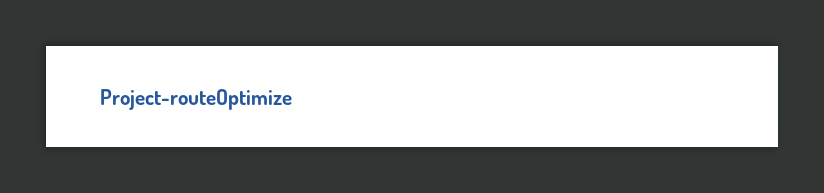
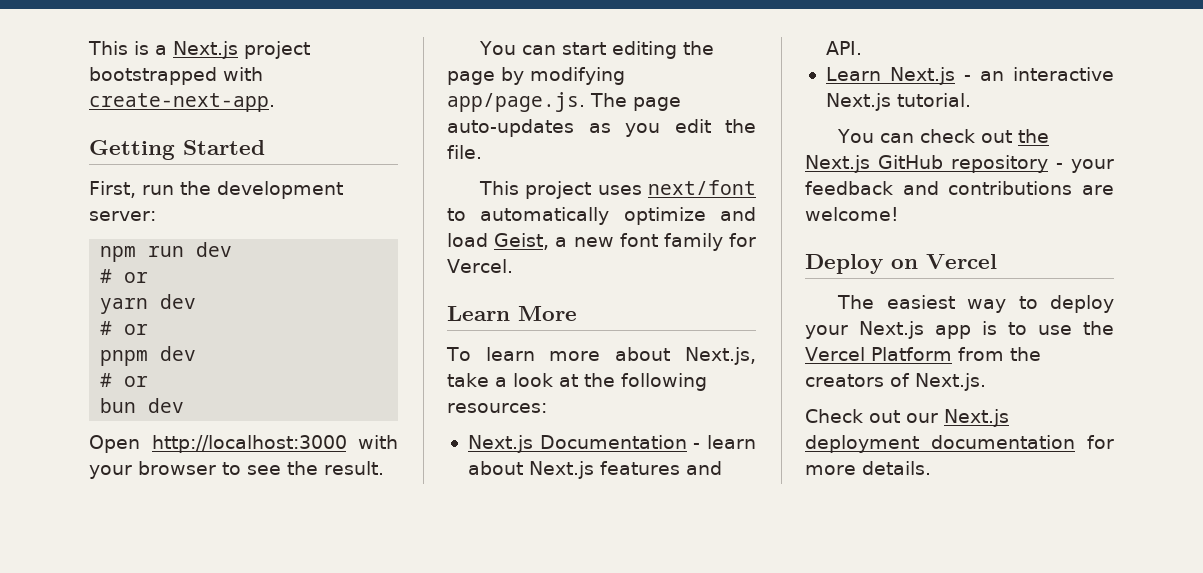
[100,89,292,110] Project-routeOptimize -> [88,41,310,59] [89,67,263,85] [89,93,275,112] [89,140,265,160] [89,181,343,199] [89,211,156,221] [100,242,233,262] [100,269,149,283] [100,294,197,314] [100,321,149,335] [100,346,197,366] [100,373,149,387] [100,398,185,413] [89,435,398,453] [89,461,384,479] [479,41,715,59] [447,67,625,85] [447,92,681,112] [447,119,756,137] [447,145,482,159] [479,180,756,199] [447,207,756,225] [447,233,756,251] [447,259,513,273] [447,306,577,321] [446,347,756,365] [447,373,707,391] [447,403,547,413] [467,435,756,453] [467,461,722,479] [825,41,862,55] [825,67,1114,85] [825,93,971,111] [837,129,1050,143] [805,155,1114,173] [805,181,1114,195] [805,207,899,221] [805,254,997,274] [837,295,1114,313] [805,321,1114,339] [805,347,1041,361] [805,373,986,391] [805,409,1009,427] [805,435,1114,453] [805,461,931,475] This is a Next.js project bootstrapped with create-next-app. // Getting Started // First, run the development server: // npm run dev // # or // yarn dev // # or // pnpm dev // # or // bun dev // Open http://localhost:3000 with your browser to see the result. // You can start editing the page by modifying app/page.js. The page auto-updates as you edit the file. // This project uses next/font to automatically optimize and load Geist, a new font family for Vercel. // Learn More // To learn more about Next.js, take a look at the following resources: // Next.js Documentation - learn about Next.js features and API. // Learn Next.js - an interactive Next.js tutorial. // You can check out the Next.js GitHub repository - your feedback and contributions are welcome! // Deploy on Vercel // The easiest way to deploy your Next.js app is to use the Vercel Platform from the creators of Next.js. // Check out our Next.js deployment documentation for more details.

